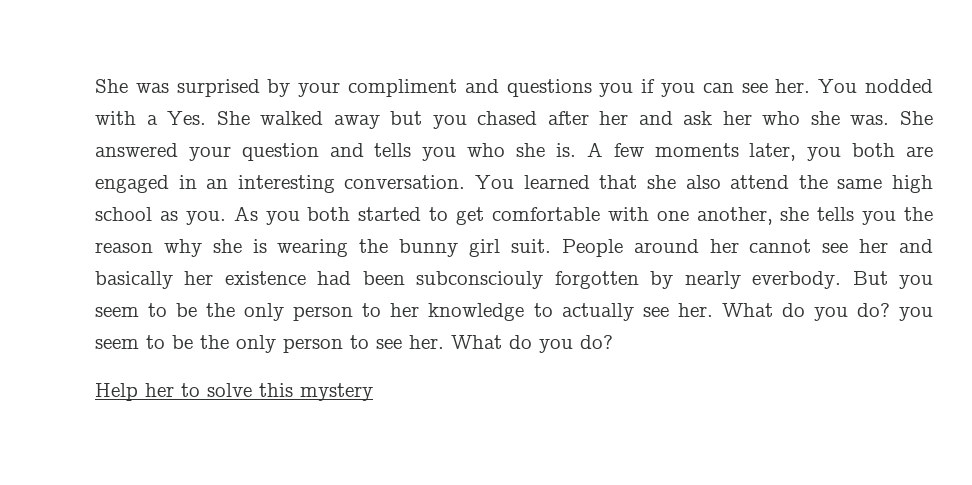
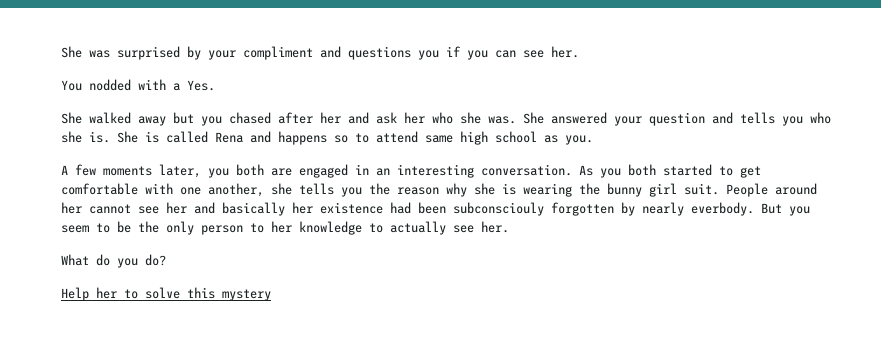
(811, 86) none -> (579, 52) //
(207, 118) none -> (215, 85) //
(576, 150) none -> [117,131,593,145] She is called Rena and happens so to attend same high school as you. //
[475,175,934,193] [95,207,226,225] You learned that she also attend the same high school as you. -> (572, 170) none
[721,303,933,321] [95,335,444,353] What do you do? you seem to be the only person to see her. -> (509, 227) //

